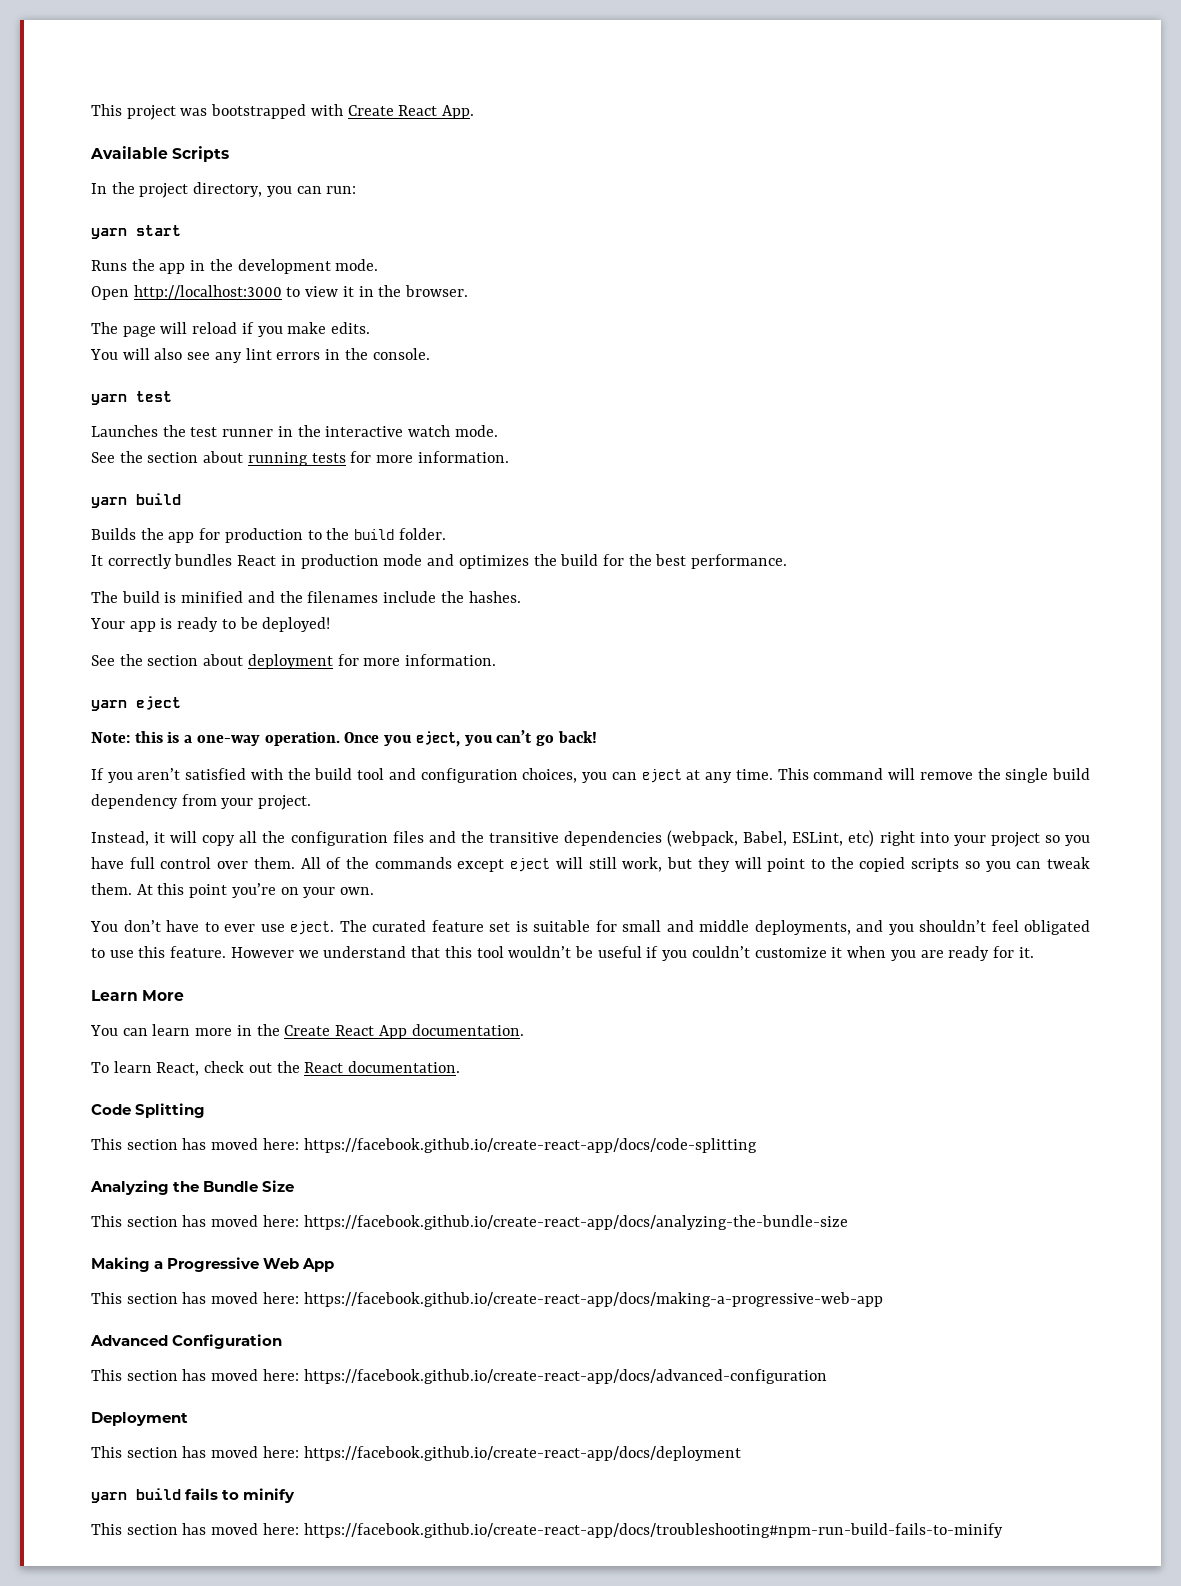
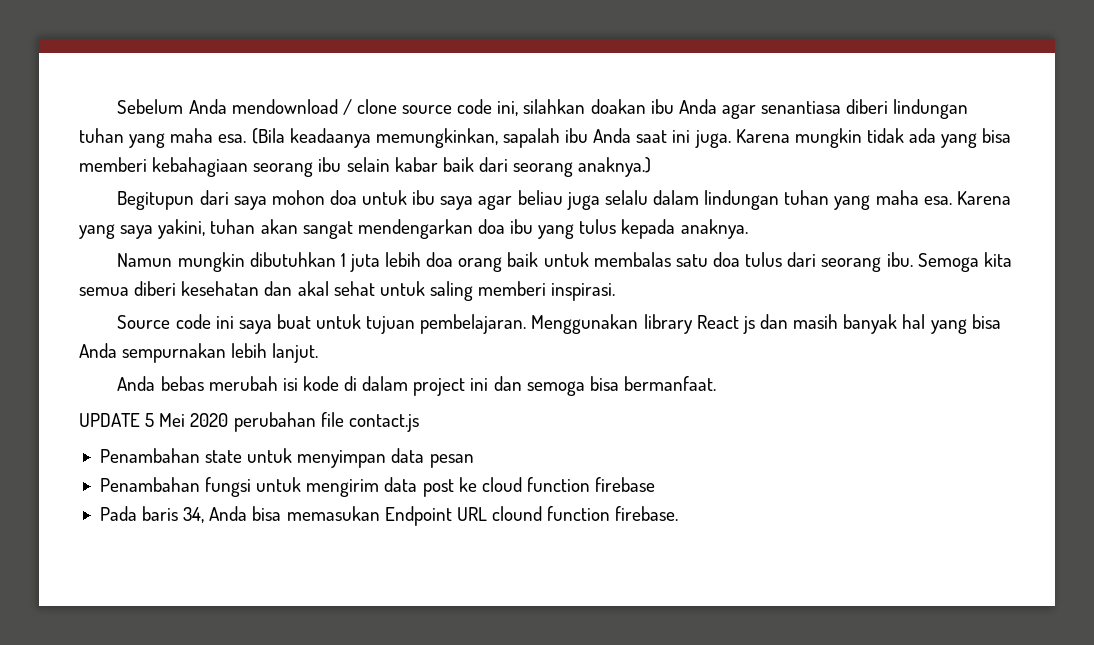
[91,104,475,120] [90,146,230,162] [91,182,357,198] [91,225,181,239] [91,259,379,274] [91,285,469,300] [91,322,371,337] [90,348,430,363] [91,391,172,405] [91,425,498,437] [91,451,509,466] [91,493,181,508] [91,528,446,543] [91,554,788,569] [91,591,521,603] [90,617,331,632] [91,654,497,669] [91,696,181,711] [91,730,597,747] [91,768,1091,783] [91,794,312,810] [91,830,1090,847] [91,857,1091,872] [91,883,375,898] [90,920,1090,935] [91,946,1034,961] [91,990,185,1001] [90,1024,524,1039] [91,1061,461,1076] [91,1103,206,1118] [91,1138,757,1153] [90,1180,295,1195] [91,1215,848,1230] [91,1257,335,1272] [91,1292,883,1307] [90,1334,283,1349] [91,1369,827,1384] [91,1412,188,1426] [91,1446,741,1461] [91,1488,296,1503] [91,1523,1003,1538] This project was bootstrapped with Create React App. // Available Scripts // In the project directory, you can run: // yarn start // Runs the app in the development mode. // Open http://localhost:3000 to view it in the browser. // The page will reload if you make edits. // You will also see any lint errors in the console. // yarn test // Launches the test runner in the interactive watch mode. // See the section about running tests for more information. // yarn build // Builds the app for production to the build folder. // It correctly bundles React in production mode and optimizes the build for the best performance. // The build is minified and the filenames include the hashes. // Your app is ready to be deployed! // See the section about deployment for more information. // yarn eject // Note: this is a one-way operation. Once you eject, you can’t go back! // If you aren’t satisfied with the build tool and configuration choices, you can eject at any time. This command will remove the single build dependency from your project. // Instead, it will copy all the configuration files and the transitive dependencies (webpack, Babel, ESLint, etc) right into your project so you have full control over them. All of the commands except eject will still work, but they will point to the copied scripts so you can tweak them. At this point you’re on your own. // You don’t have to ever use eject. The curated feature set is suitable for small and middle deployments, and you shouldn’t feel obligated to use this feature. However we understand that this tool wouldn’t be useful if you couldn’t customize it when you are ready for it. // Learn More // You can learn more in the Create React App documentation. // To learn React, check out the React documentation. // Code Splitting // This section has moved here: https://facebook.github.io/create-react-app/docs/code-splitting // Analyzing the Bundle Size // This section has moved here: https://facebook.github.io/create-react-app/docs/analyzing-the-bundle-size // Making a Progressive Web App // This section has moved here: https://facebook.github.io/create-react-app/docs/making-a-progressive-web-app // Advanced Configuration // This section has moved here: https://facebook.github.io/create-react-app/docs/advanced-configuration // Deployment // This section has moved here: https://facebook.github.io/create-react-app/docs/deployment // yarn build fails to minify // This section has moved here: https://facebook.github.io/create-react-app/docs/troubleshooting#npm-run-build-fails-to-minify -> [117,99,969,119] [79,128,1012,148] [79,157,652,177] [117,190,1011,210] [79,219,748,239] [117,252,1012,272] [79,281,616,301] [117,314,1001,334] [79,343,319,363] [117,376,716,396] [79,412,419,432] [99,448,474,468] [99,477,656,497] [99,506,679,526] Sebelum Anda mendownload / clone source code ini, silahkan doakan ibu Anda agar senantiasa diberi lindungan tuhan yang maha esa. (Bila keadaanya memungkinkan, sapalah ibu Anda saat ini juga. Karena mungkin tidak ada yang bisa memberi kebahagiaan seorang ibu selain kabar baik dari seorang anaknya.) // Begitupun dari saya mohon doa untuk ibu saya agar beliau juga selalu dalam lindungan tuhan yang maha esa. Karena yang saya yakini, tuhan akan sangat mendengarkan doa ibu yang tulus kepada anaknya. // Namun mungkin dibutuhkan 1 juta lebih doa orang baik untuk membalas satu doa tulus dari seorang ibu. Semoga kita semua diberi kesehatan dan akal sehat untuk saling memberi inspirasi. // Source code ini saya buat untuk tujuan pembelajaran. Menggunakan library React js dan masih banyak hal yang bisa Anda sempurnakan lebih lanjut. // Anda bebas merubah isi kode di dalam project ini dan semoga bisa bermanfaat. // UPDATE 5 Mei 2020 perubahan file contact.js // Penambahan state untuk menyimpan data pesan // Penambahan fungsi untuk mengirim data post ke cloud function firebase // Pada baris 34, Anda bisa memasukan Endpoint URL clound function firebase.

